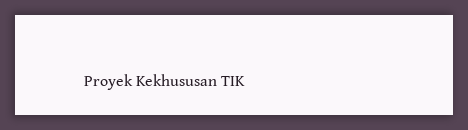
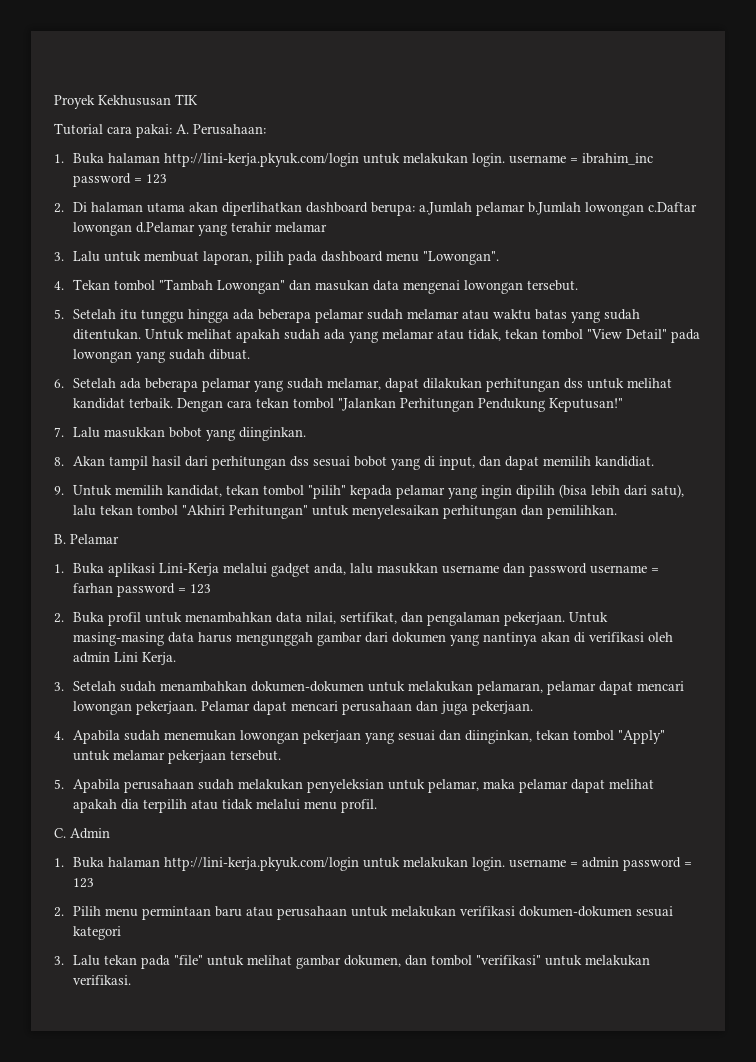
(246, 81) none -> [54,123,266,138] [54,153,654,167] [73,173,168,187] [54,202,698,216] [73,222,328,236] [54,251,500,265] [54,279,579,294] [54,309,641,323] [73,329,701,343] [73,349,251,363] [54,378,673,392] [73,398,624,412] [54,427,307,441] [54,456,655,470] [54,484,685,499] [73,505,618,519] [54,534,119,544] [54,563,660,577] [73,583,212,597] [54,612,609,626] [73,632,674,646] [73,652,177,665] [54,681,685,695] [73,701,534,715] [54,730,666,744] [73,750,282,764] [54,779,655,793] [73,799,378,813] [54,828,110,839] [54,857,693,871] [73,878,95,888] [54,906,674,920] [73,926,122,940] [54,955,651,969] [73,975,132,985] // Tutorial cara pakai: A. Perusahaan: // 1. Buka halaman http://lini-kerja.pkyuk.com/login untuk melakukan login. username = ibrahim_inc password = 123 // 2. Di halaman utama akan diperlihatkan dashboard berupa: a.Jumlah pelamar b.Jumlah lowongan c.Daftar lowongan d.Pelamar yang terahir melamar // 3. Lalu untuk membuat laporan, pilih pada dashboard menu "Lowongan". // 4. Tekan tombol "Tambah Lowongan" dan masukan data mengenai lowongan tersebut. // 5. Setelah itu tunggu hingga ada beberapa pelamar sudah melamar atau waktu batas yang sudah ditentukan. Untuk melihat apakah sudah ada yang melamar atau tidak, tekan tombol "View Detail" pada lowongan yang sudah dibuat. // 6. Setelah ada beberapa pelamar yang sudah melamar, dapat dilakukan perhitungan dss untuk melihat kandidat terbaik. Dengan cara tekan tombol "Jalankan Perhitungan Pendukung Keputusan!" // 7. Lalu masukkan bobot yang diinginkan. // 8. Akan tampil hasil dari perhitungan dss sesuai bobot yang di input, dan dapat memilih kandidiat. // 9. Untuk memilih kandidat, tekan tombol "pilih" kepada pelamar yang ingin dipilih (bisa lebih dari satu), lalu tekan tombol "Akhiri Perhitungan" untuk menyelesaikan perhitungan dan pemilihkan. // B. Pelamar // 1. Buka aplikasi Lini-Kerja melalui gadget anda, lalu masukkan username dan password username = farhan password = 123 // 2. Buka profil untuk menambahkan data nilai, sertifikat, dan pengalaman pekerjaan. Untuk masing-masing data harus mengunggah gambar dari dokumen yang nantinya akan di verifikasi oleh admin Lini Kerja. // 3. Setelah sudah menambahkan dokumen-dokumen untuk melakukan pelamaran, pelamar dapat mencari lowongan pekerjaan. Pelamar dapat mencari perusahaan dan juga pekerjaan. // 4. Apabila sudah menemukan lowongan pekerjaan yang sesuai dan diinginkan, tekan tombol "Apply" untuk melamar pekerjaan tersebut. // 5. Apabila perusahaan sudah melakukan penyeleksian untuk pelamar, maka pelamar dapat melihat apakah dia terpilih atau tidak melalui menu profil. // C. Admin // 1. Buka halaman http://lini-kerja.pkyuk.com/login untuk melakukan login. username = admin password = 123 // 2. Pilih menu permintaan baru atau perusahaan untuk melakukan verifikasi dokumen-dokumen sesuai kategori // 3. Lalu tekan pada "file" untuk melihat gambar dokumen, dan tombol "verifikasi" untuk melakukan verifikasi.

